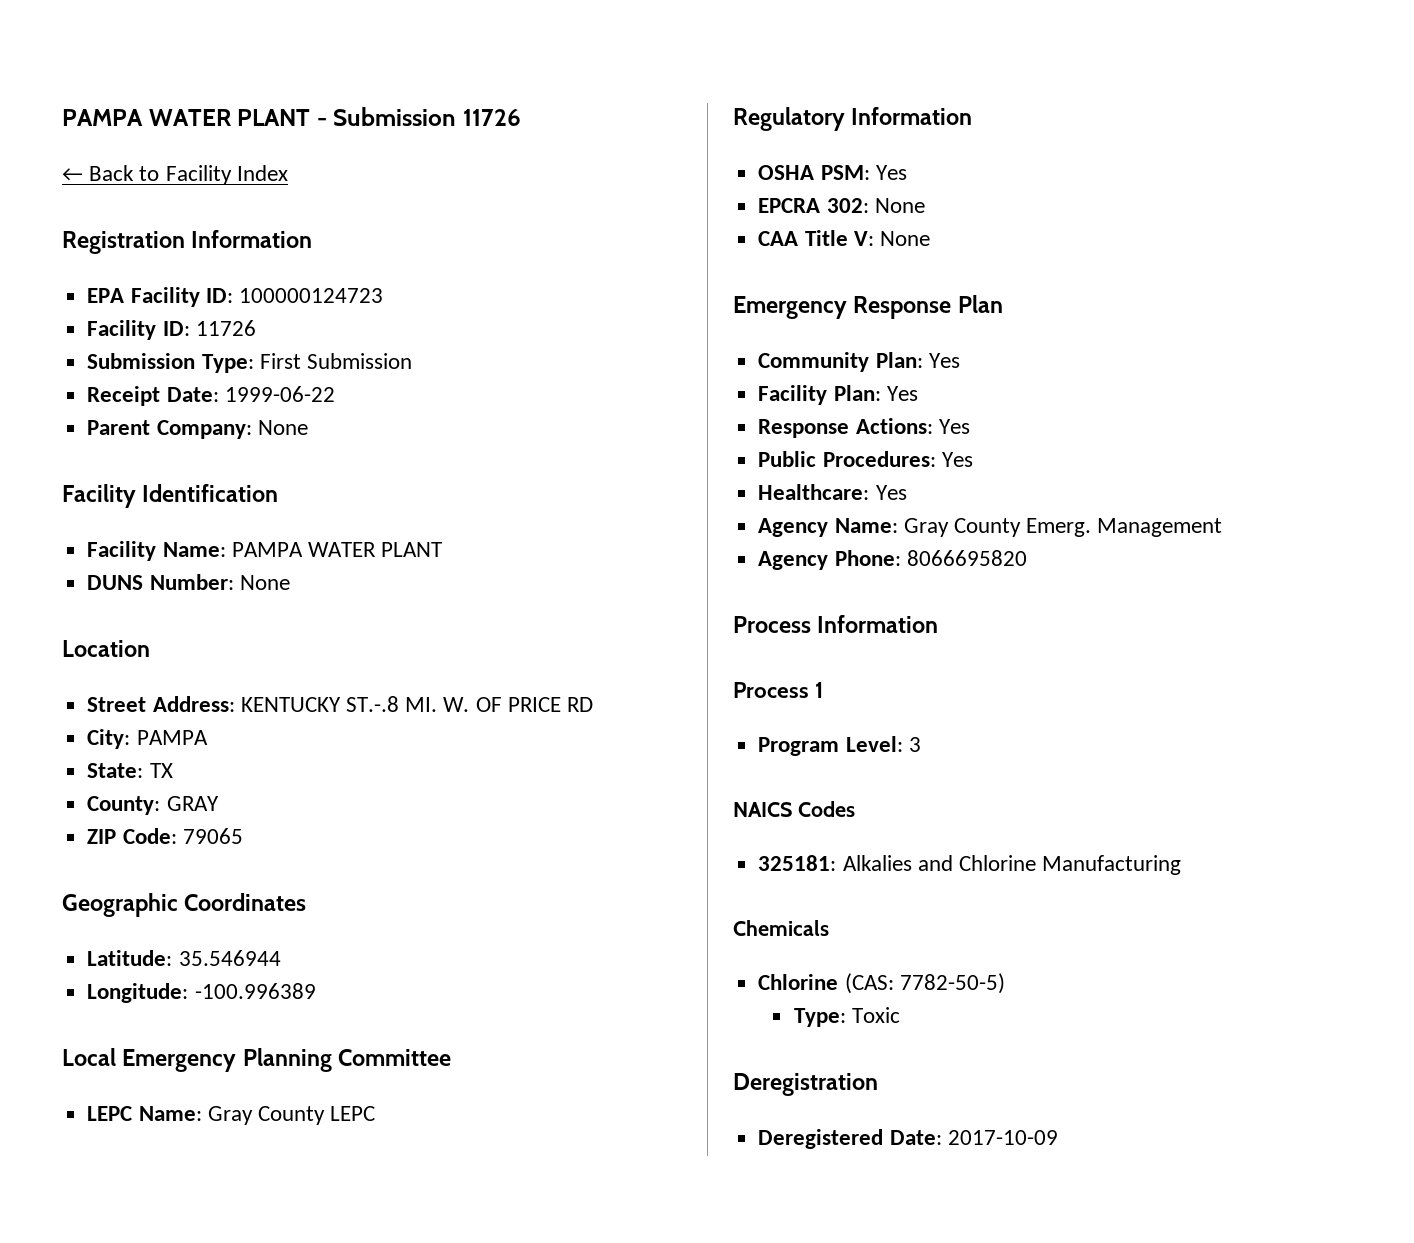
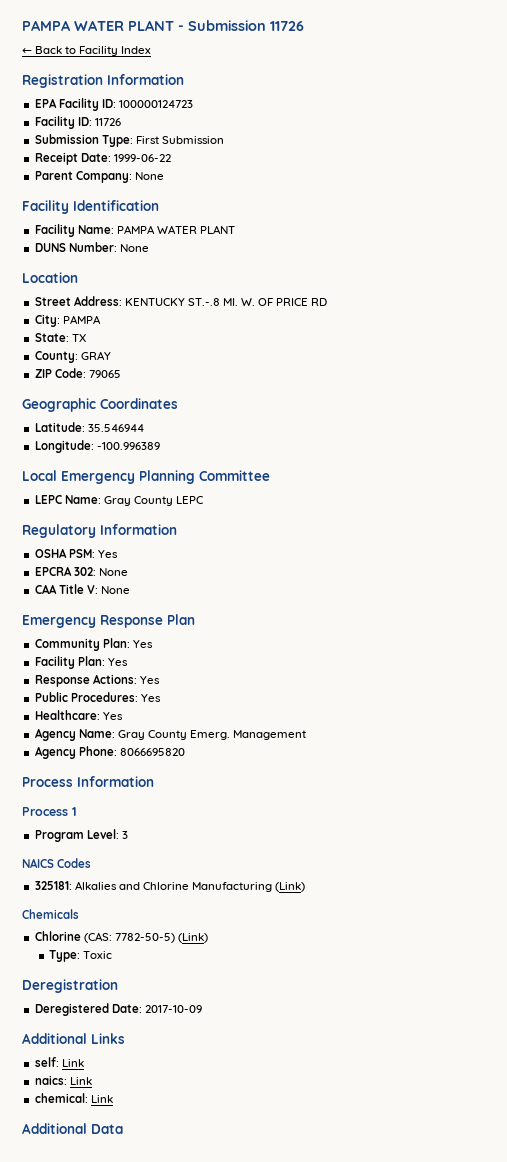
(1182, 865) none -> [275,882,306,892] (Link)
(1005, 983) none -> [177,933,208,943] (Link)
(1058, 1137) none -> [22,1033,125,1044] [34,1057,84,1067] [34,1075,92,1085] [34,1093,113,1103] [22,1123,123,1134] // Additional Links // self: Link // naics: Link // chemical: Link // Additional Data

